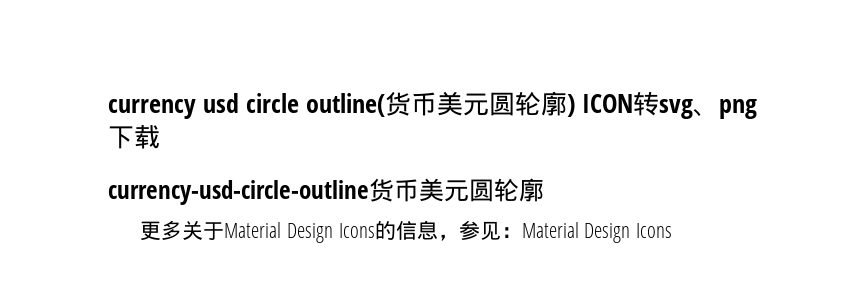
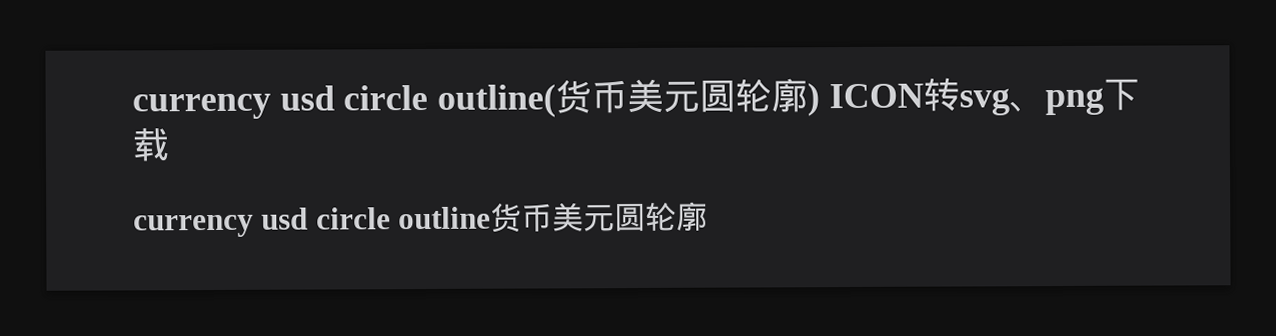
[108,178,544,205] [140,220,673,243] currency-usd-circle-outline货币美元圆轮廓 // 更多关于Material Design Icons的信息，参见：Material Design Icons -> [133,201,709,238] currency usd circle outline货币美元圆轮廓

